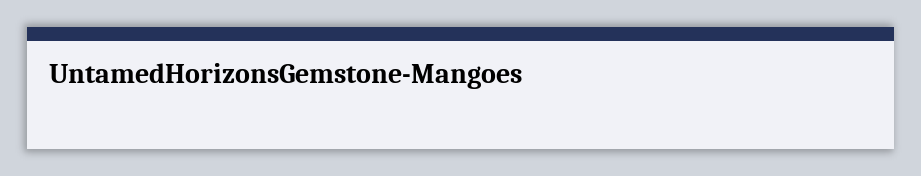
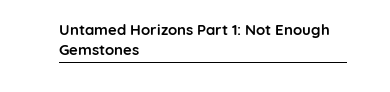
[49,63,522,89] UntamedHorizonsGemstone-Mangoes -> [59,24,331,38] [59,45,139,55] Untamed Horizons Part 1: Not Enough Gemstones

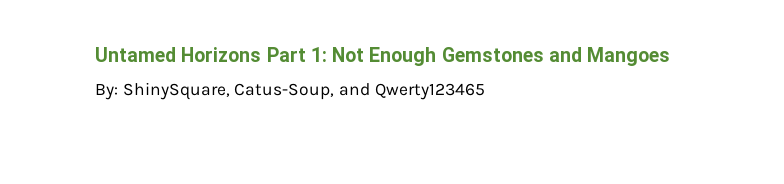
(139, 50) none -> [548,47,671,66] [95,82,485,100] and Mangoes // By: ShinySquare, Catus-Soup, and Qwerty123465

